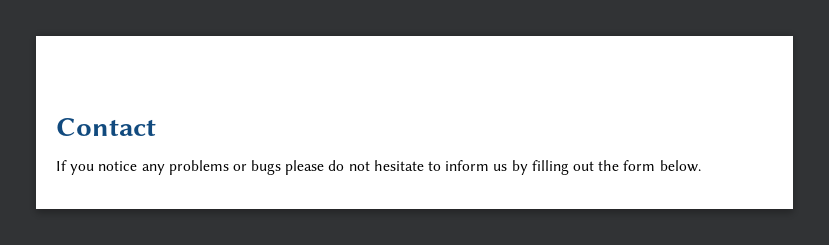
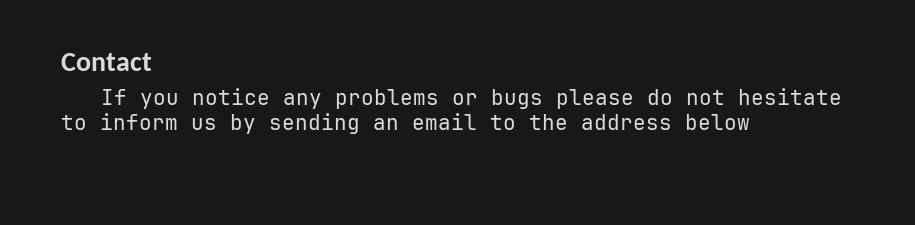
[531,160,701,175] filling out the form below. -> [269,113,750,134] sending an email to the address below

